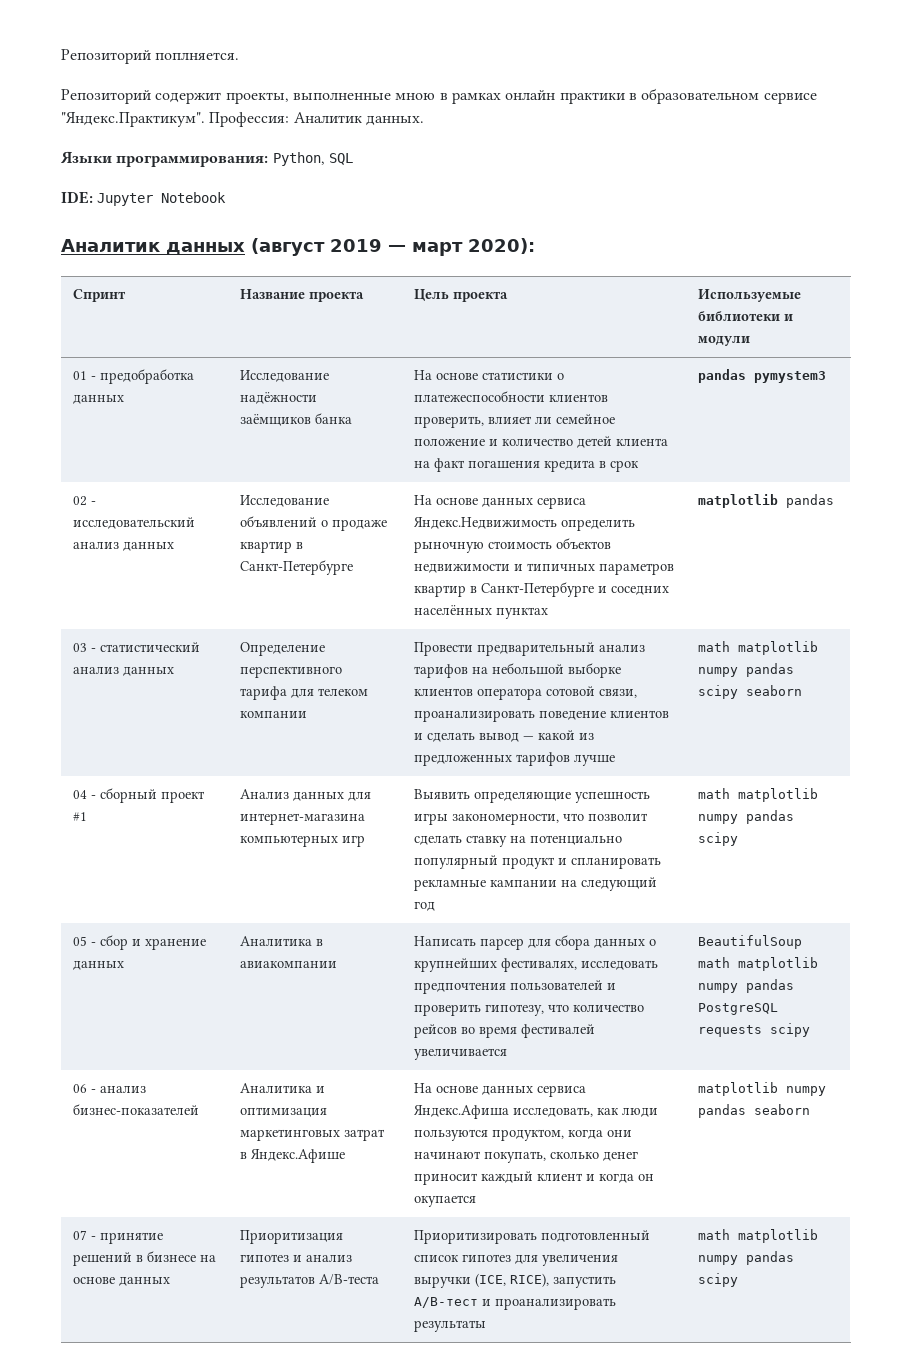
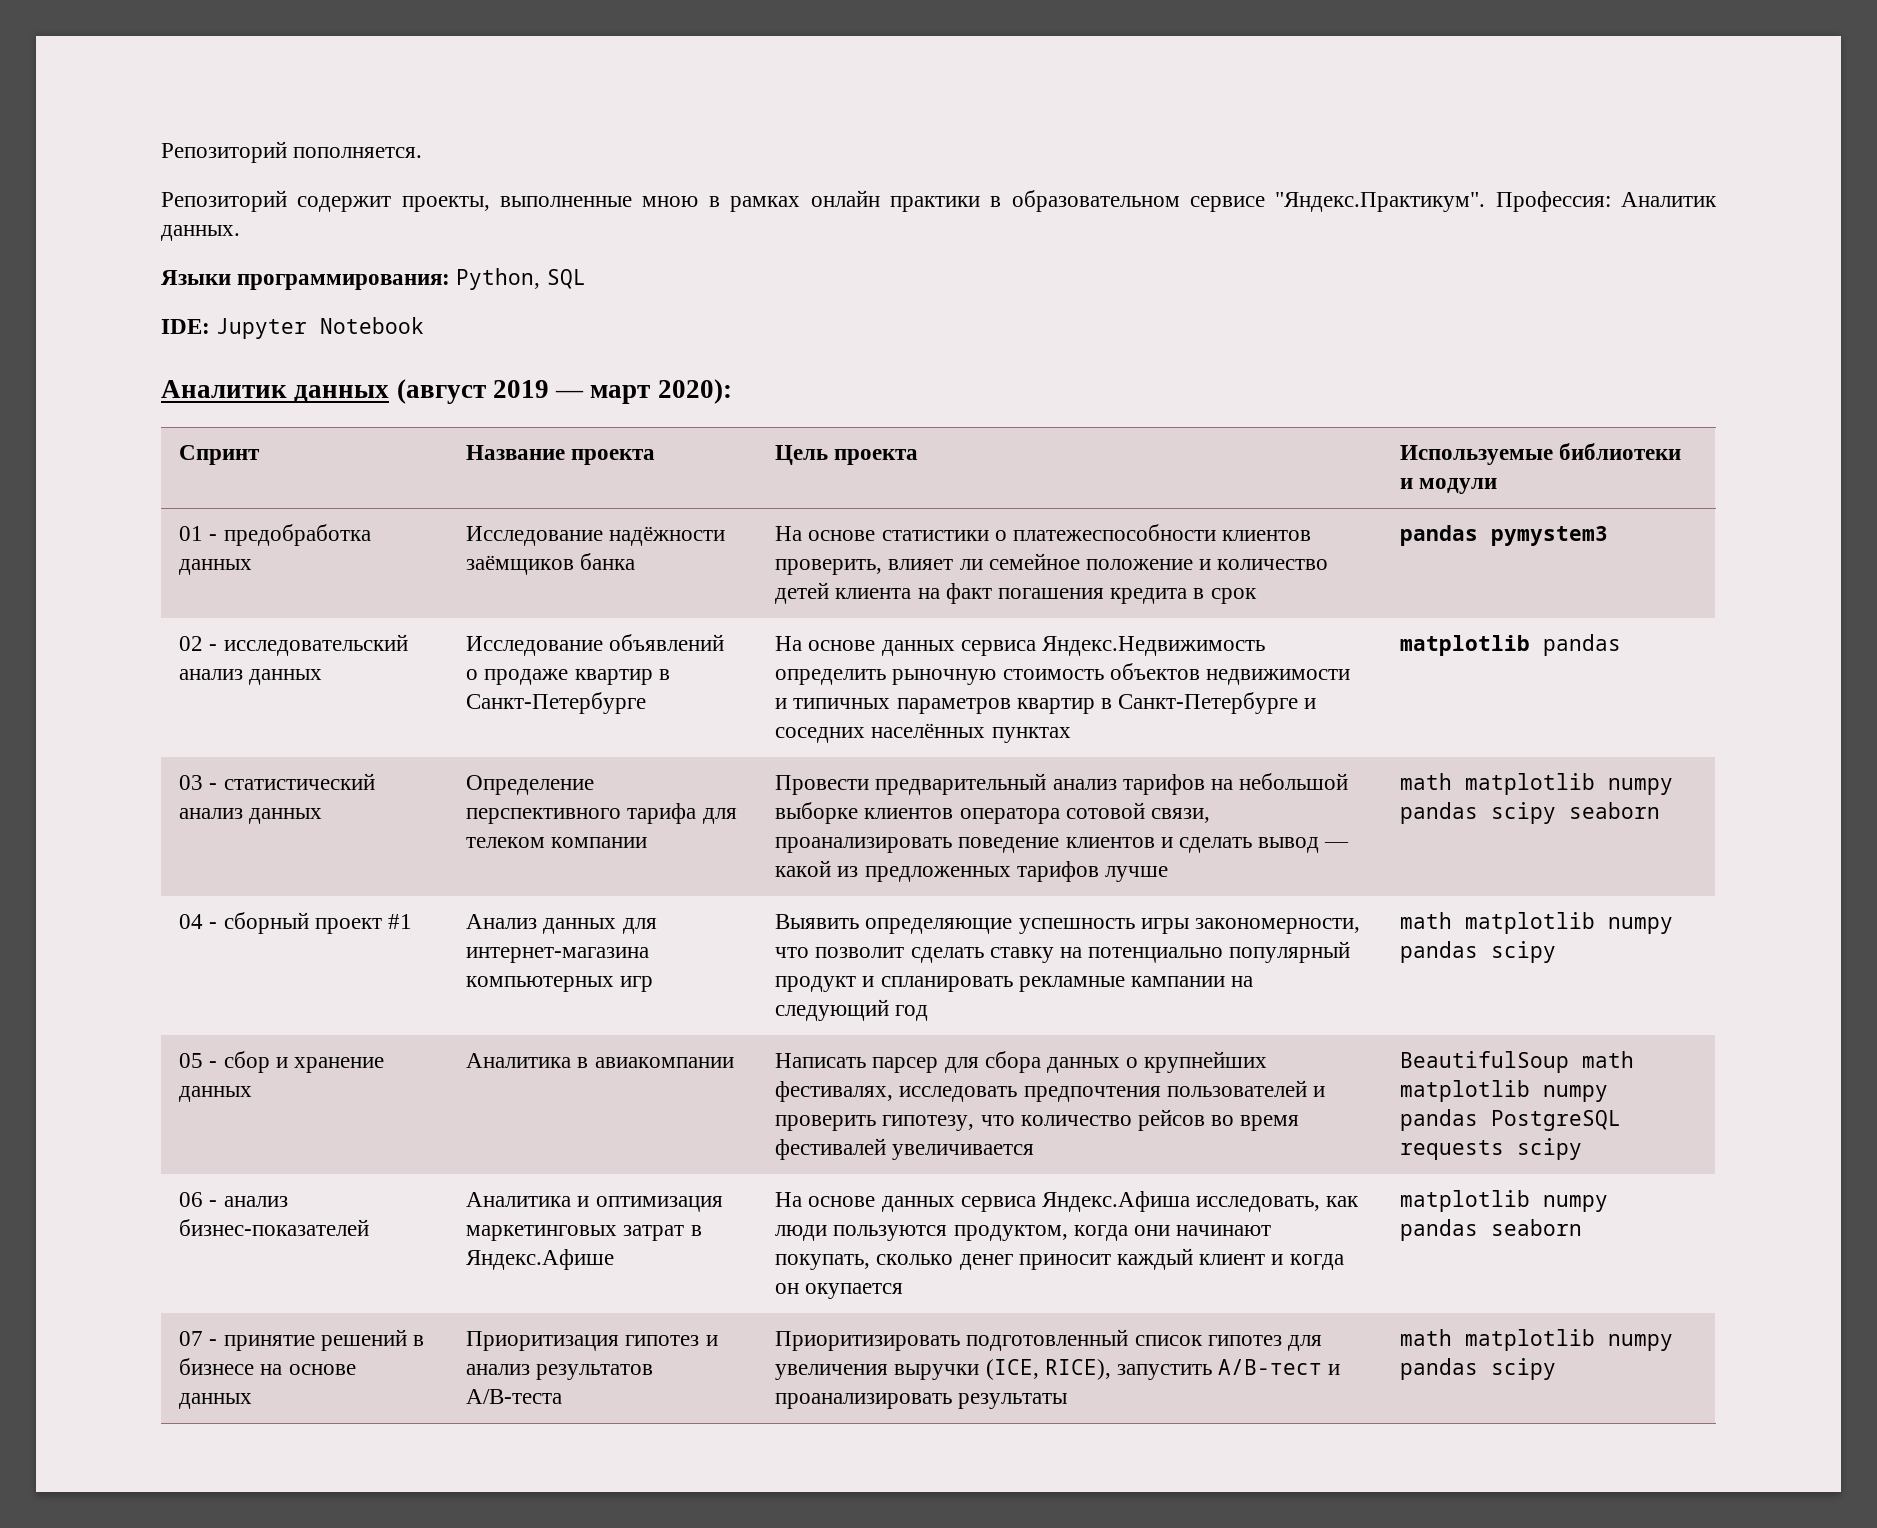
[61,49,240,64] Репозиторий поплняется. -> [161,141,423,163] Репозиторий пополняется.

